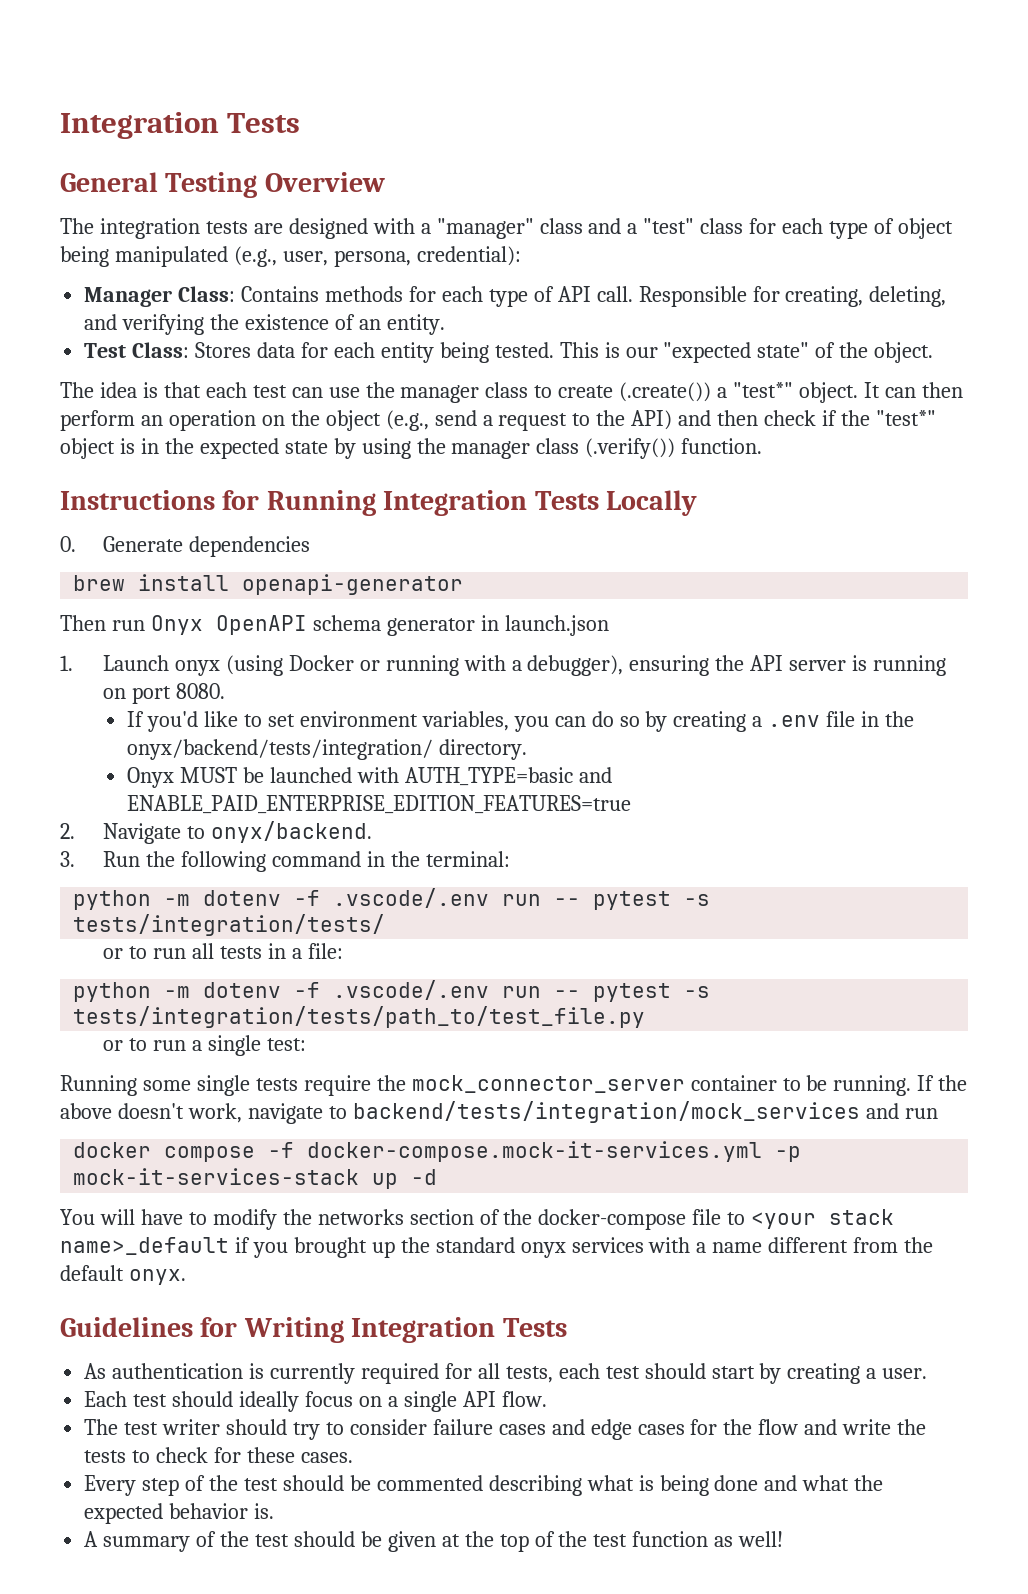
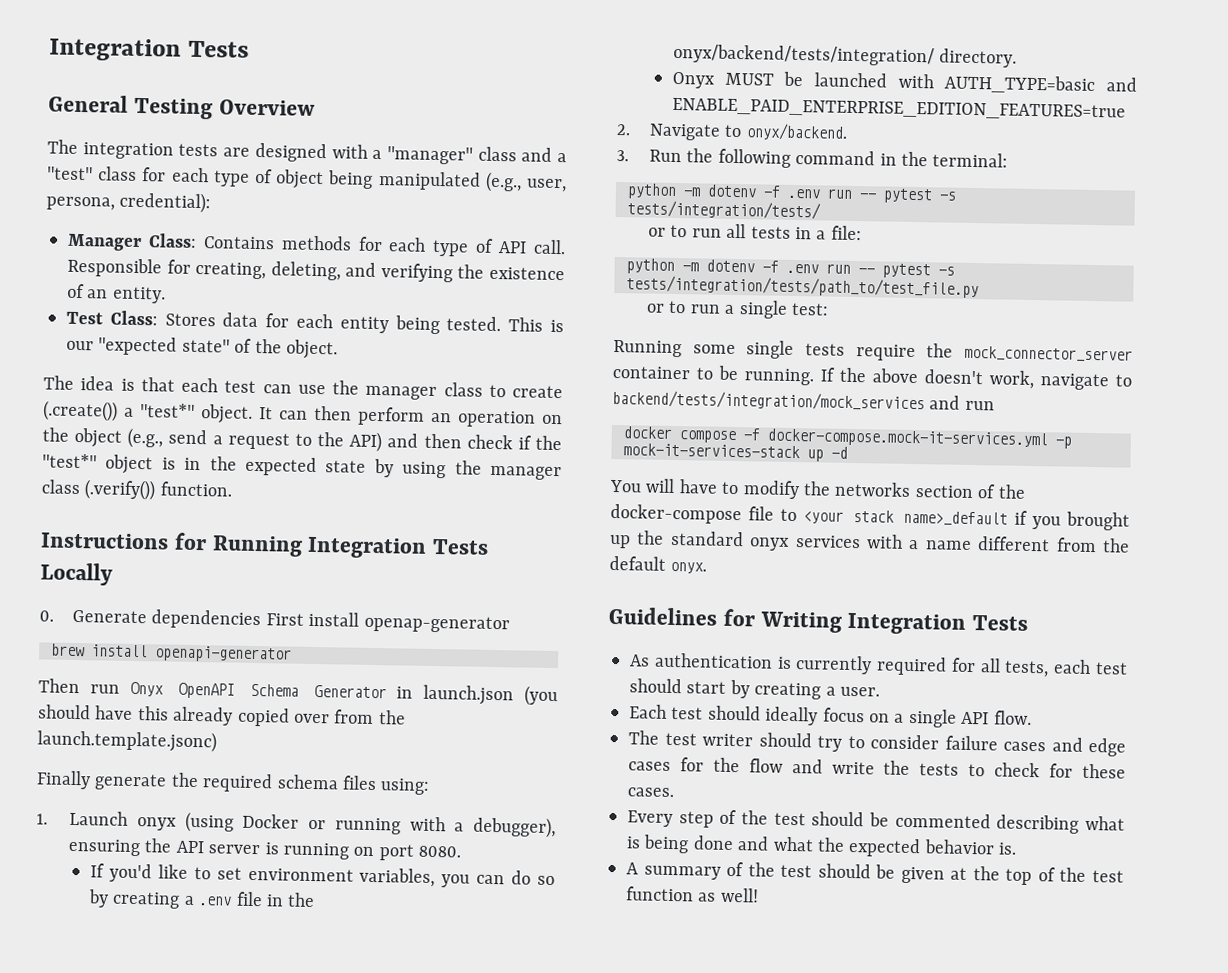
(310, 546) none -> [265,611,510,634] First install openap-generator
[312,615,475,636] schema generator -> [249,683,387,699] Schema Generator
(609, 625) none -> [524,685,558,707] [38,704,406,727] [37,729,217,753] [36,770,431,795] (you should have this already copied over from the launch.template.jsonc) // Finally generate the required schema files using:
[333,888,490,908] .vscode/.env -> [787,188,821,199] .env
[333,980,490,1000] .vscode/.env -> [786,263,819,274] .env

